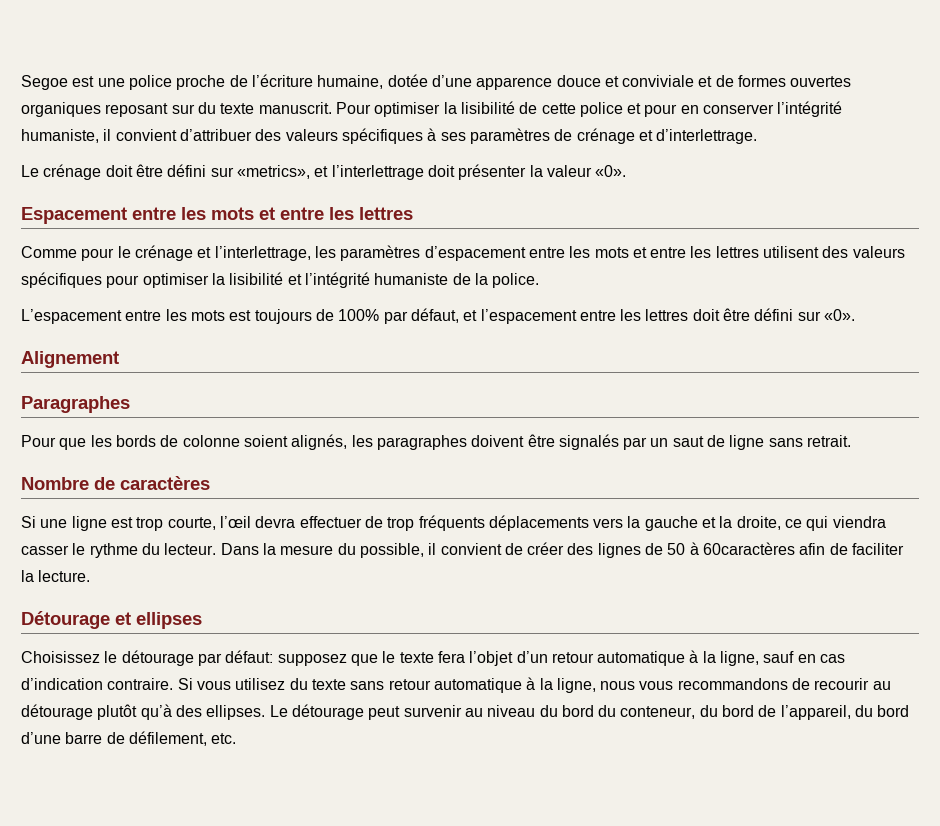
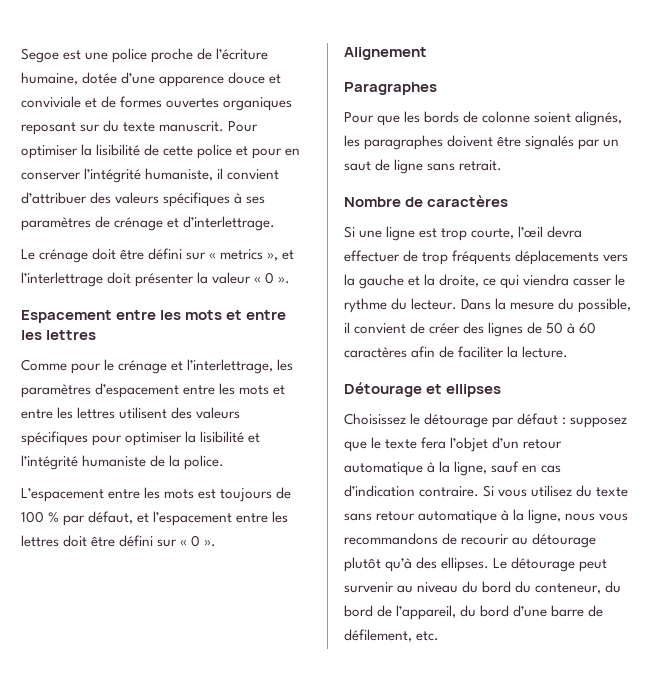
[236,165,310,179] «metrics», -> [209,249,279,261] « metrics »,
[595,165,627,177] «0». -> [254,272,291,284] « 0 ».
[338,309,380,321] 100% -> [21,511,60,523] 100 %
[824,309,856,321] «0». -> [180,535,217,547] « 0 ».
[703,542,796,555] 60caractères -> [579,322,597,334] [344,347,407,358] 60 caractères
[225,650,274,663] défaut: -> [517,413,567,425] défaut :

